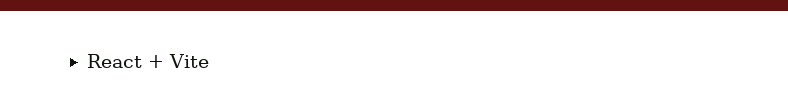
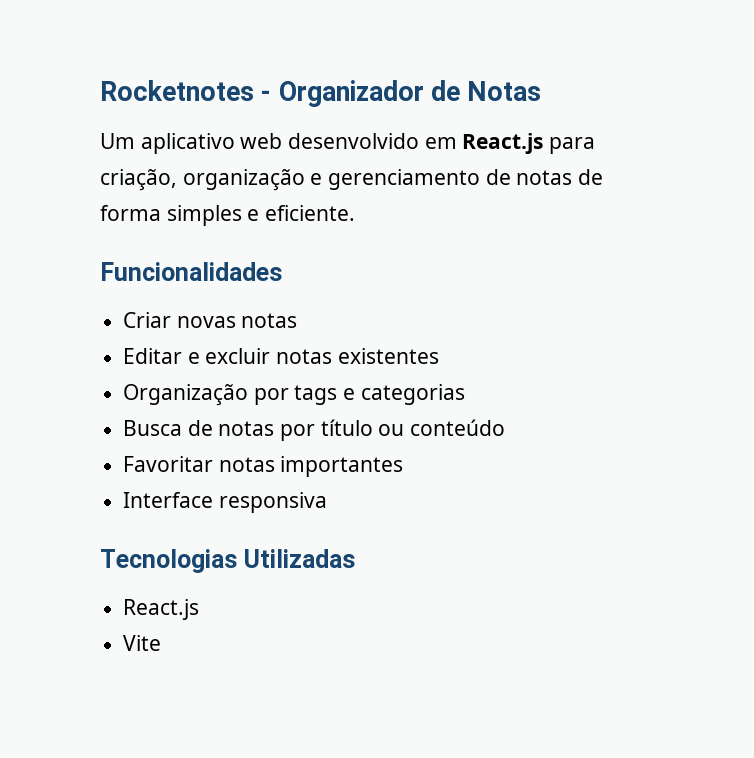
[86,54,164,68] React + -> [100,80,542,107] [100,133,596,154] [100,169,604,191] [100,205,356,226] [100,262,282,281] [123,312,298,328] [123,348,439,364] [123,384,465,406] [123,419,506,441] [123,456,404,477] [123,492,327,513] [100,549,355,573] [123,599,200,620] Rocketnotes - Organizador de Notas // Um aplicativo web desenvolvido em React.js para criação, organização e gerenciamento de notas de forma simples e eficiente. // Funcionalidades // Criar novas notas // Editar e excluir notas existentes // Organização por tags e categorias // Busca de notas por título ou conteúdo // Favoritar notas importantes // Interface responsiva // Tecnologias Utilizadas // React.js //

